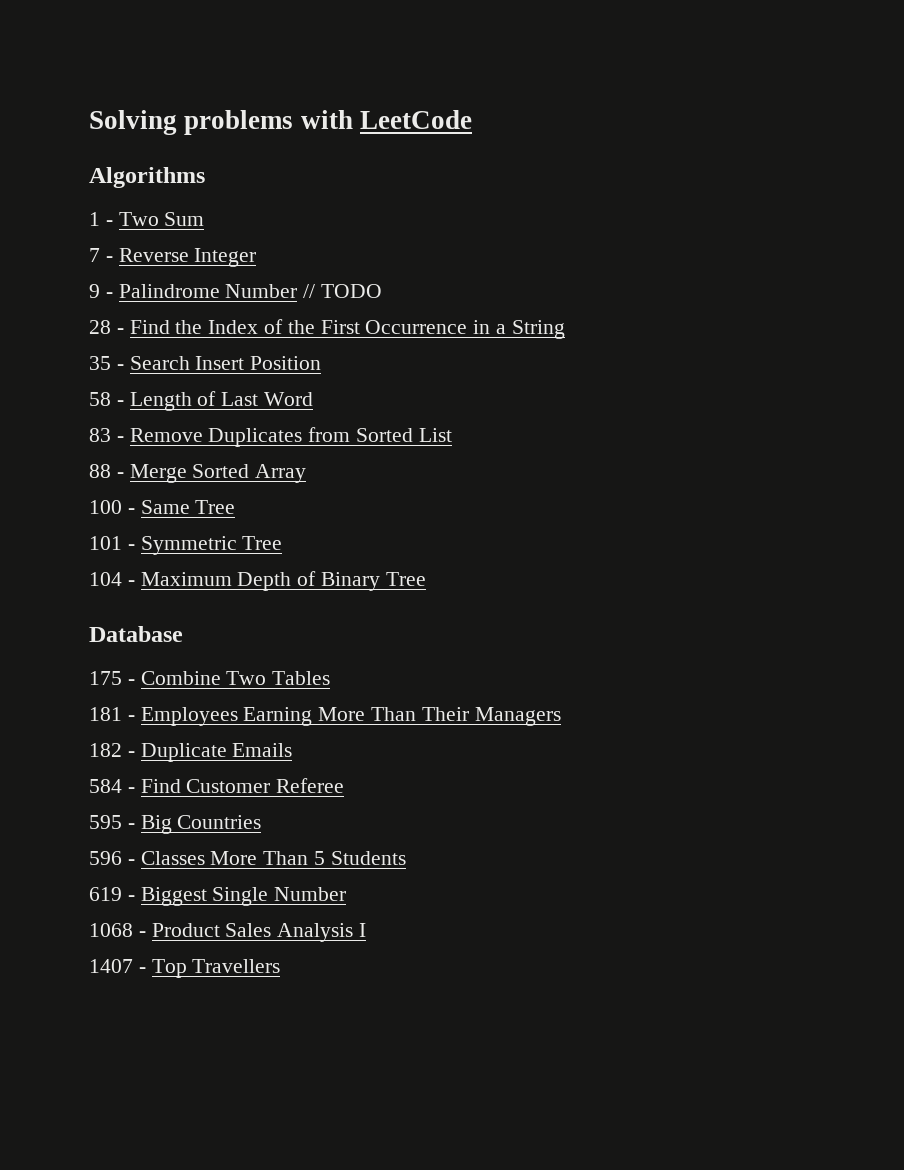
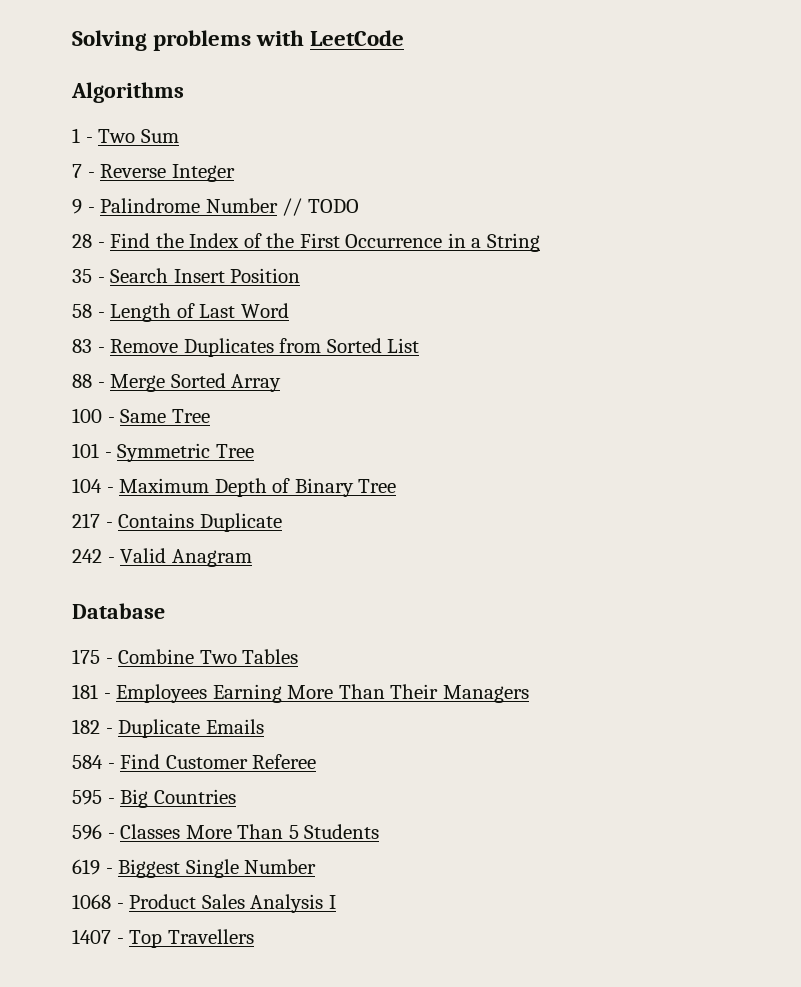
(426, 579) none -> [72,513,282,532] [72,548,252,567] // 217 - Contains Duplicate // 242 - Valid Anagram

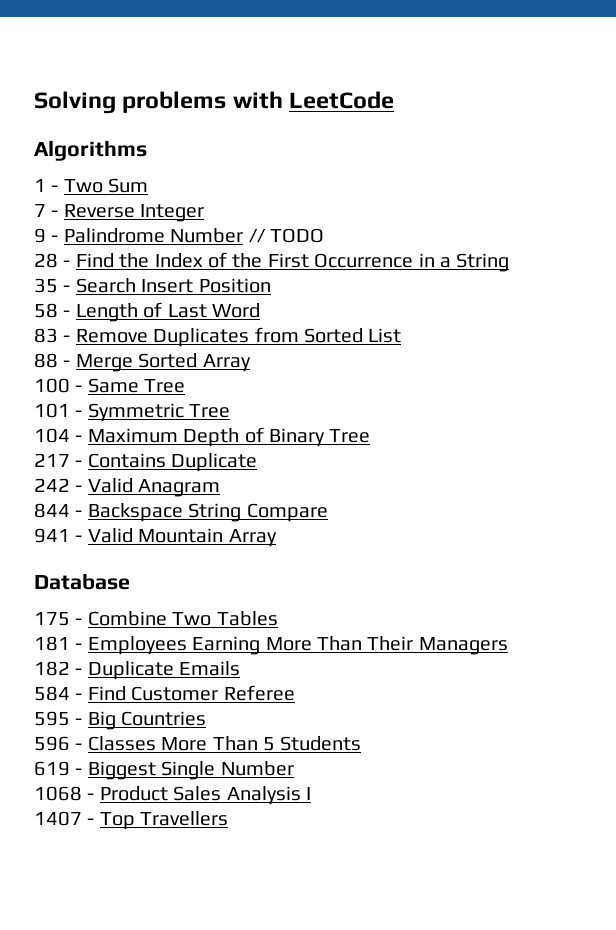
(252, 558) none -> [34,503,328,522] [34,528,277,547] // 844 - Backspace String Compare // 941 - Valid Mountain Array

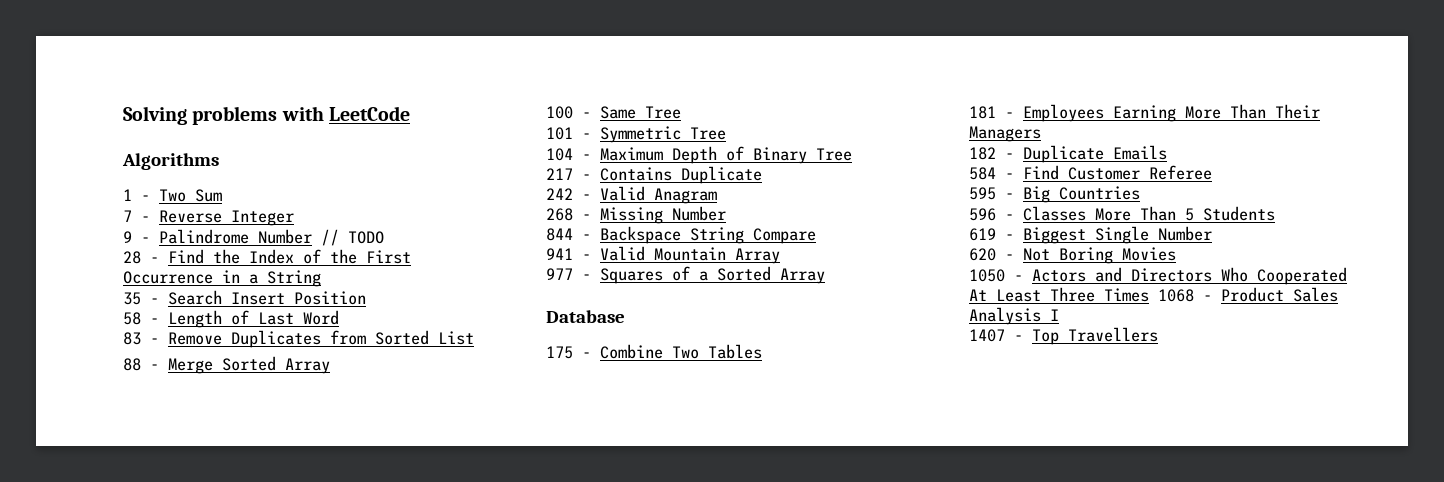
(221, 488) none -> [546,206,726,224] // 268 - Missing Number
(277, 538) none -> [546,266,825,284] // 977 - Squares of a Sorted Array
(294, 768) none -> [969,247,1176,264] [969,267,1347,285] [969,287,1149,302] 620 - Not Boring Movies // 1050 - Actors and Directors Who Cooperated At Least Three Times

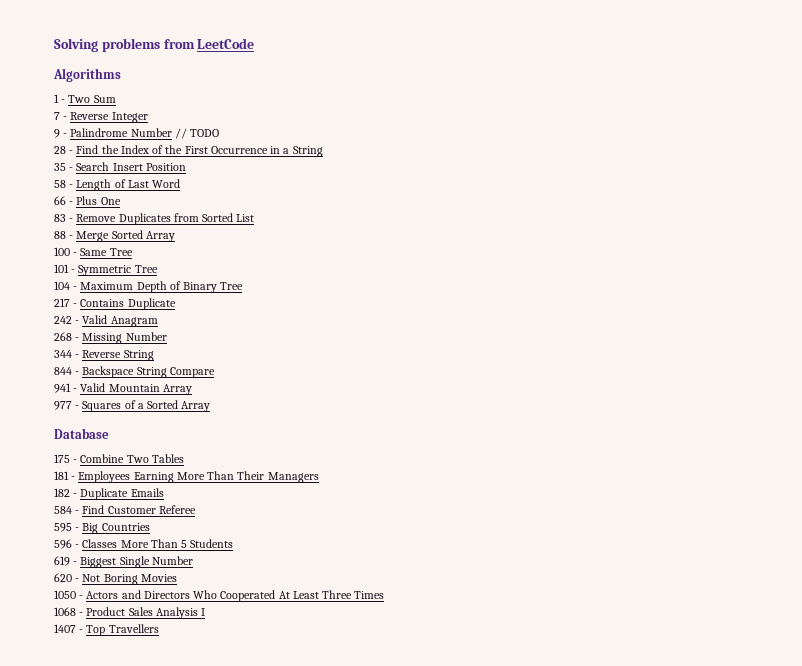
[281,106,324,121] with -> [163,39,195,49] from
(339, 317) none -> [54,196,121,205] // 66 - Plus One
(726, 213) none -> [54,350,154,361] // 344 - Reverse String
(1149, 295) none -> (385, 595) //

